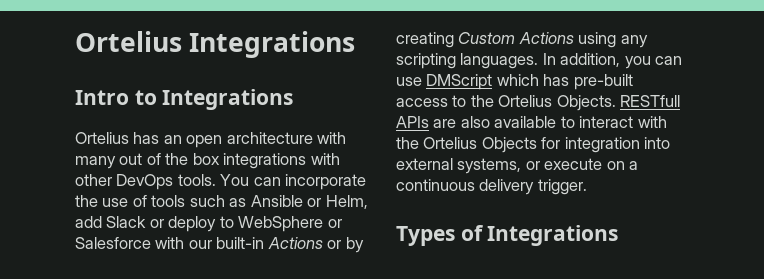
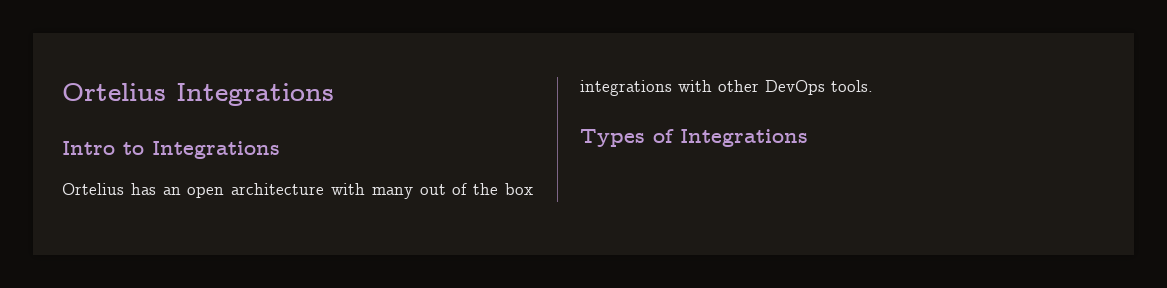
[220,174,367,190] [75,195,368,209] [75,216,342,232] [75,237,364,253] [396,32,648,48] [396,53,683,69] [396,74,633,90] [396,95,681,111] [396,116,667,128] [396,137,671,153] [396,158,639,174] [396,179,587,195] You can incorporate the use of tools such as Ansible or Helm, add Slack or deploy to WebSphere or Salesforce with our built-in Actions or by creating Custom Actions using any scripting languages. In addition, you can use DMScript which has pre-built access to the Ortelius Objects. RESTfull APIs are also available to interact with the Ortelius Objects for integration into external systems, or execute on a continuous delivery trigger. -> (873, 86) none

